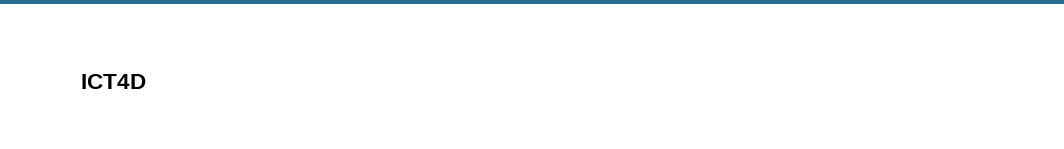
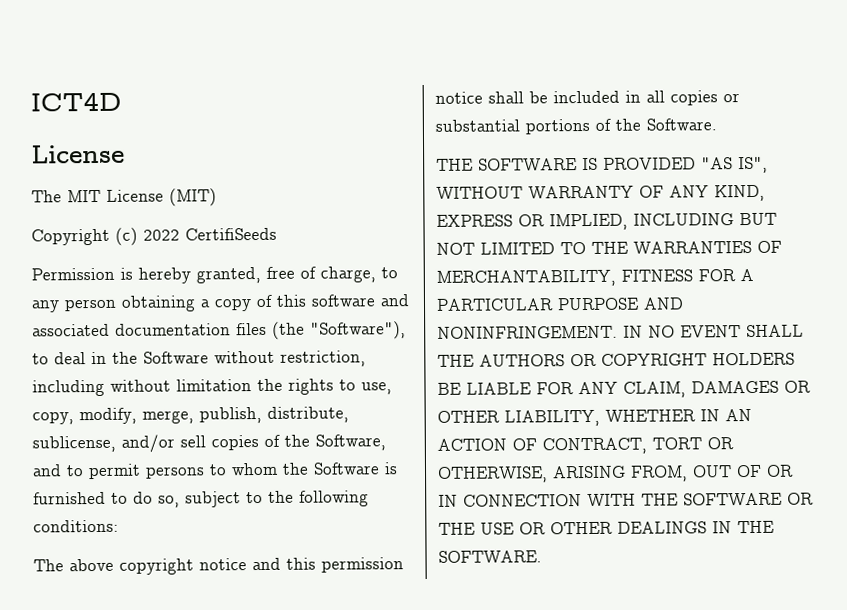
(146, 81) none -> [31,144,125,164] [31,188,217,207] [31,227,277,246] [31,266,398,284] [31,294,410,313] [32,321,406,340] [32,350,366,367] [32,378,392,397] [32,406,349,425] [32,434,386,453] [32,462,398,480] [33,490,369,508] [33,519,119,533] [33,557,404,575] [435,90,740,106] [435,118,717,135] [436,156,768,174] [436,184,765,202] [436,212,777,231] [436,240,782,255] [436,268,754,287] [436,297,684,311] [437,324,804,339] [437,352,795,367] [437,380,811,398] [437,408,752,427] [437,437,734,455] [437,464,794,483] [438,492,814,507] [438,520,774,535] [438,550,542,563] // License // The MIT License (MIT) // Copyright (c) 2022 CertifiSeeds // Permission is hereby granted, free of charge, to any person obtaining a copy of this software and associated documentation files (the "Software"), to deal in the Software without restriction, including without limitation the rights to use, copy, modify, merge, publish, distribute, sublicense, and/or sell copies of the Software, and to permit persons to whom the Software is furnished to do so, subject to the following conditions: // The above copyright notice and this permission notice shall be included in all copies or substantial portions of the Software. // THE SOFTWARE IS PROVIDED "AS IS", WITHOUT WARRANTY OF ANY KIND, EXPRESS OR IMPLIED, INCLUDING BUT NOT LIMITED TO THE WARRANTIES OF MERCHANTABILITY, FITNESS FOR A PARTICULAR PURPOSE AND NONINFRINGEMENT. IN NO EVENT SHALL THE AUTHORS OR COPYRIGHT HOLDERS BE LIABLE FOR ANY CLAIM, DAMAGES OR OTHER LIABILITY, WHETHER IN AN ACTION OF CONTRACT, TORT OR OTHERWISE, ARISING FROM, OUT OF OR IN CONNECTION WITH THE SOFTWARE OR THE USE OR OTHER DEALINGS IN THE SOFTWARE.

